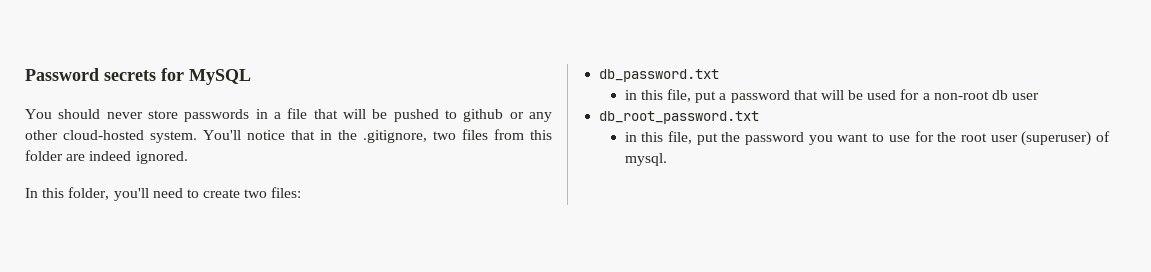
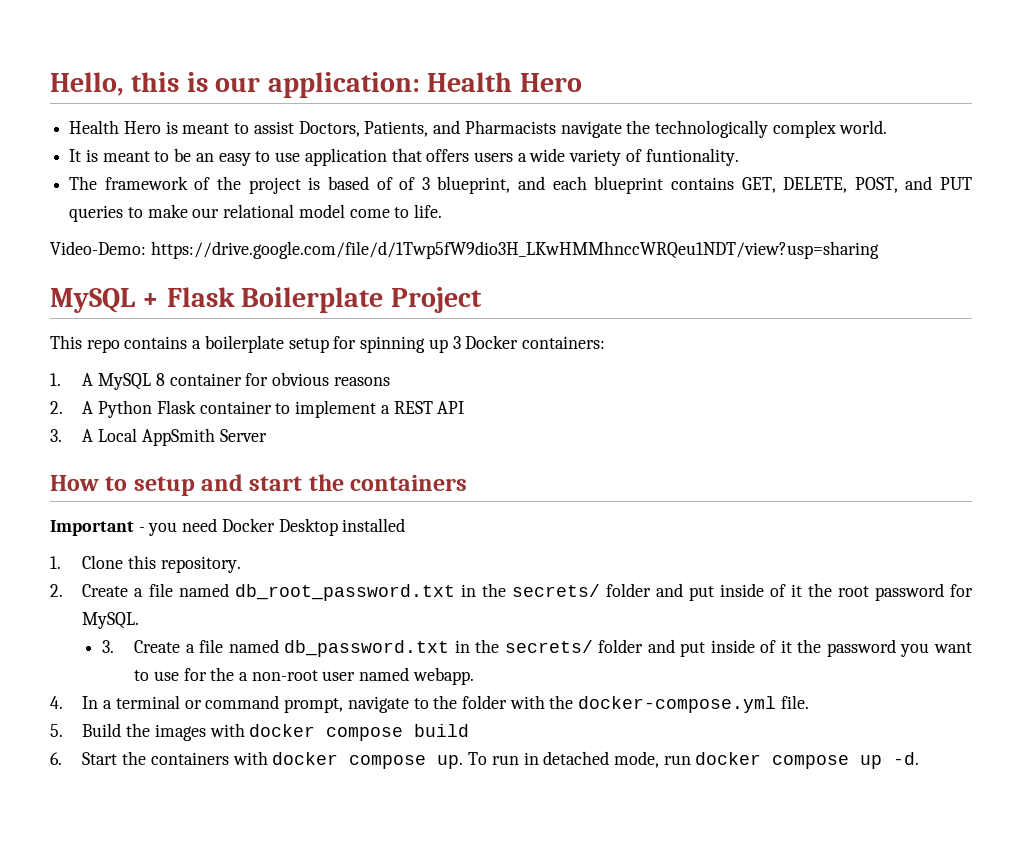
[25,68,251,85] [25,108,552,122] [25,129,552,143] [25,150,188,164] [25,187,302,201] [599,69,720,82] [624,89,1040,103] [599,111,760,124] [624,131,718,145] Password secrets for MySQL // You should never store passwords in a file that will be pushed to github or any other cloud-hosted system. You'll notice that in the .gitignore, two files from this folder are indeed ignored. // In this folder, you'll need to create two files: // db_password.txt // in this file, put a password that will be used for a non-root db user // db_root_password.txt // in this file, put -> [50,72,582,98] [69,120,888,138] [69,148,739,166] [69,176,972,194] [69,204,443,222] [50,241,879,259] [50,287,482,313] [50,335,605,353] [50,372,390,390] [50,400,465,418] [50,428,267,446] [50,474,468,496] [50,518,406,536] [50,555,241,573] [50,583,973,601] [82,612,140,629] [101,639,792,657] Hello, this is our application: Health Hero // Health Hero is meant to assist Doctors, Patients, and Pharmacists navigate the technologically complex world. // It is meant to be an easy to use application that offers users a wide variety of funtionality. // The framework of the project is based of of 3 blueprint, and each blueprint contains GET, DELETE, POST, and PUT queries to make our relational model come to life. // Video-Demo: https://drive.google.com/file/d/1Twp5fW9dio3H_LKwHMMhnccWRQeu1NDT/view?usp=sharing // MySQL + Flask Boilerplate Project // This repo contains a boilerplate setup for spinning up 3 Docker containers: // 1. A MySQL 8 container for obvious reasons // 2. A Python Flask container to implement a REST API // 3. A Local AppSmith Server // How to setup and start the containers // Important - you need Docker Desktop installed // 1. Clone this repository. // 2. Create a file named db_root_password.txt in the secrets/ folder and put inside of it the root password for MySQL. // 3. Create a file named db_password.txt in the secrets/ folder and put inside of it
[960,131,1110,146] [624,153,667,166] root user (superuser) of mysql. -> [239,667,474,685] [50,695,809,713] [50,723,470,741] [50,751,920,769] a non-root user named webapp. // 4. In a terminal or command prompt, navigate to the folder with the docker-compose.yml file. // 5. Build the images with docker compose build // 6. Start the containers with docker compose up. To run in detached mode, run docker compose up -d.

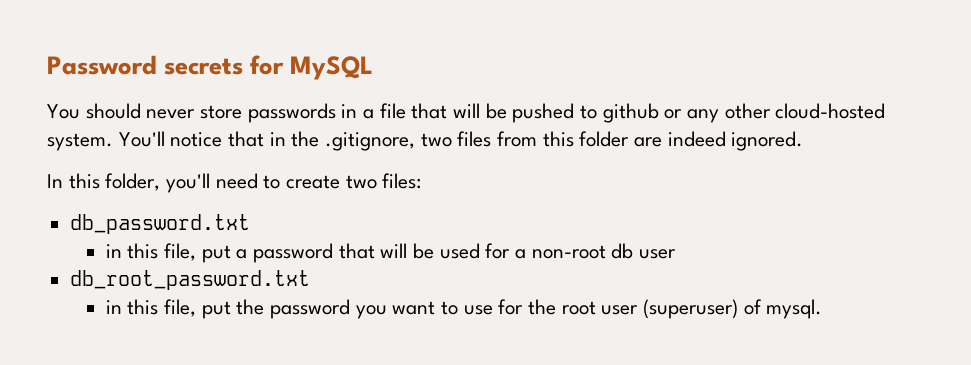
[50,72,582,98] [69,120,888,138] [69,148,739,166] [69,176,972,194] [69,204,443,222] [50,241,879,259] [50,287,482,313] [50,335,605,353] [50,372,390,390] [50,400,465,418] [50,428,267,446] [50,474,468,496] [50,518,406,536] [50,555,241,573] [50,583,973,601] [82,612,140,629] [101,639,792,657] Hello, this is our application: Health Hero // Health Hero is meant to assist Doctors, Patients, and Pharmacists navigate the technologically complex world. // It is meant to be an easy to use application that offers users a wide variety of funtionality. // The framework of the project is based of of 3 blueprint, and each blueprint contains GET, DELETE, POST, and PUT queries to make our relational model come to life. // Video-Demo: https://drive.google.com/file/d/1Twp5fW9dio3H_LKwHMMhnccWRQeu1NDT/view?usp=sharing // MySQL + Flask Boilerplate Project // This repo contains a boilerplate setup for spinning up 3 Docker containers: // 1. A MySQL 8 container for obvious reasons // 2. A Python Flask container to implement a REST API // 3. A Local AppSmith Server // How to setup and start the containers // Important - you need Docker Desktop installed // 1. Clone this repository. // 2. Create a file named db_root_password.txt in the secrets/ folder and put inside of it the root password for MySQL. // 3. Create a file named db_password.txt in the secrets/ folder and put inside of it -> [47,55,374,80] [47,103,886,123] [47,131,804,151] [47,173,422,193] [70,214,251,234] [105,243,677,263] [70,270,311,290] [105,299,231,319] Password secrets for MySQL // You should never store passwords in a file that will be pushed to github or any other cloud-hosted system. You'll notice that in the .gitignore, two files from this folder are indeed ignored. // In this folder, you'll need to create two files: // db_password.txt // in this file, put a password that will be used for a non-root db user // db_root_password.txt // in this file, put
[239,667,474,685] [50,695,809,713] [50,723,470,741] [50,751,920,769] a non-root user named webapp. // 4. In a terminal or command prompt, navigate to the folder with the docker-compose.yml file. // 5. Build the images with docker compose build // 6. Start the containers with docker compose up. To run in detached mode, run docker compose up -d. -> [561,299,823,319] root user (superuser) of mysql.

